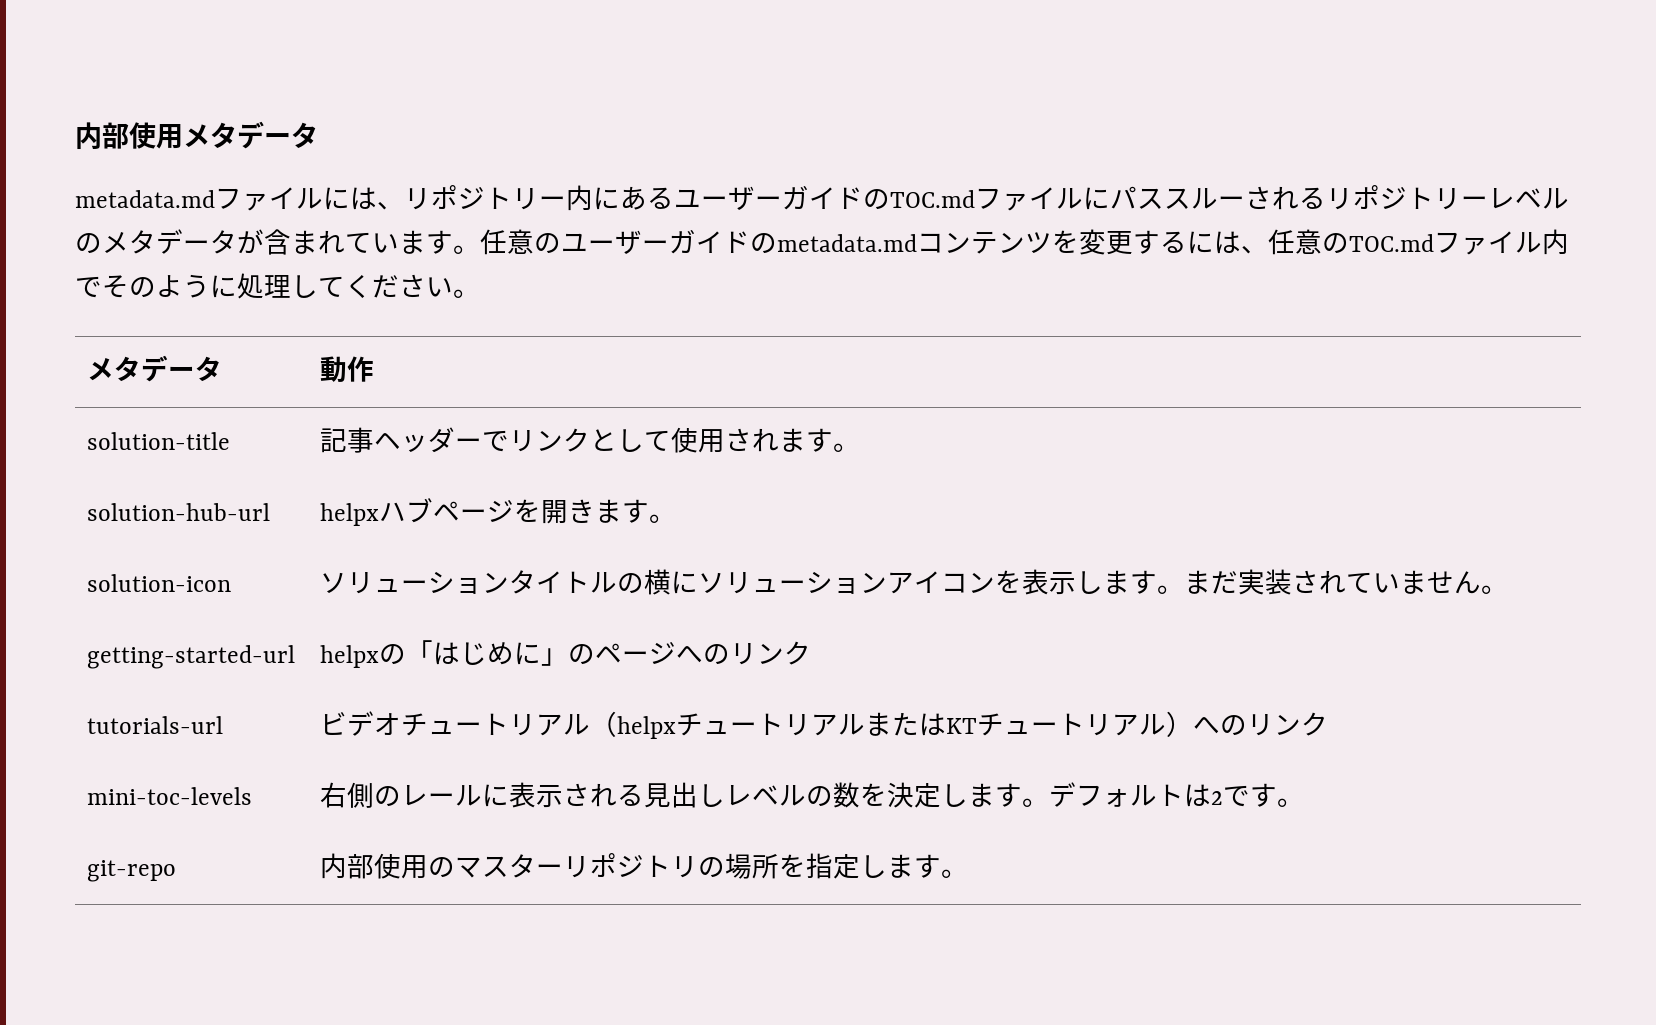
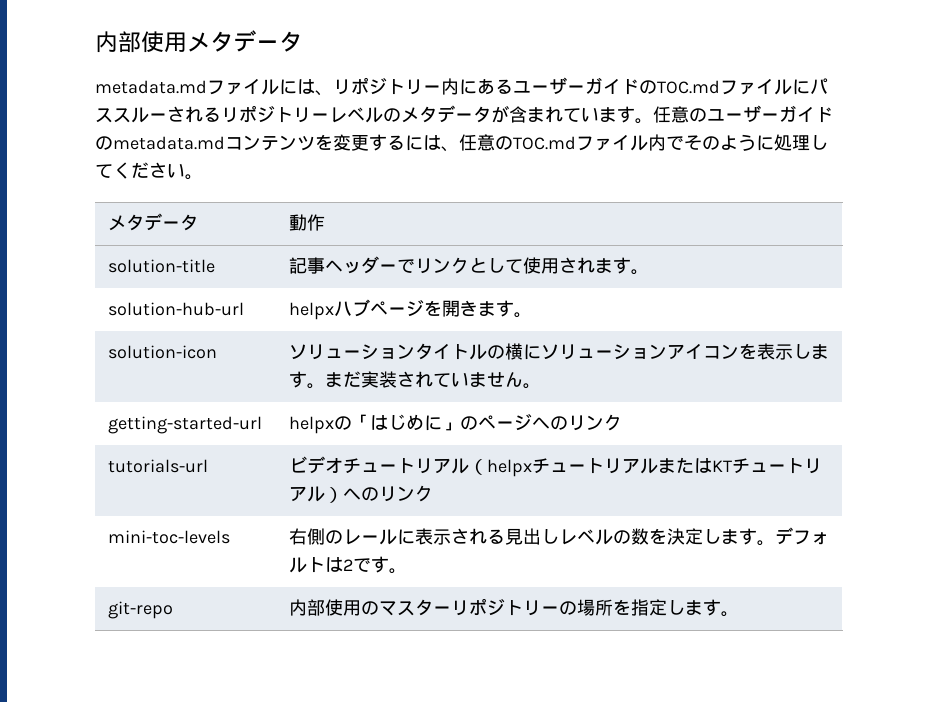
(699, 867) none -> [541,606,560,614] ー

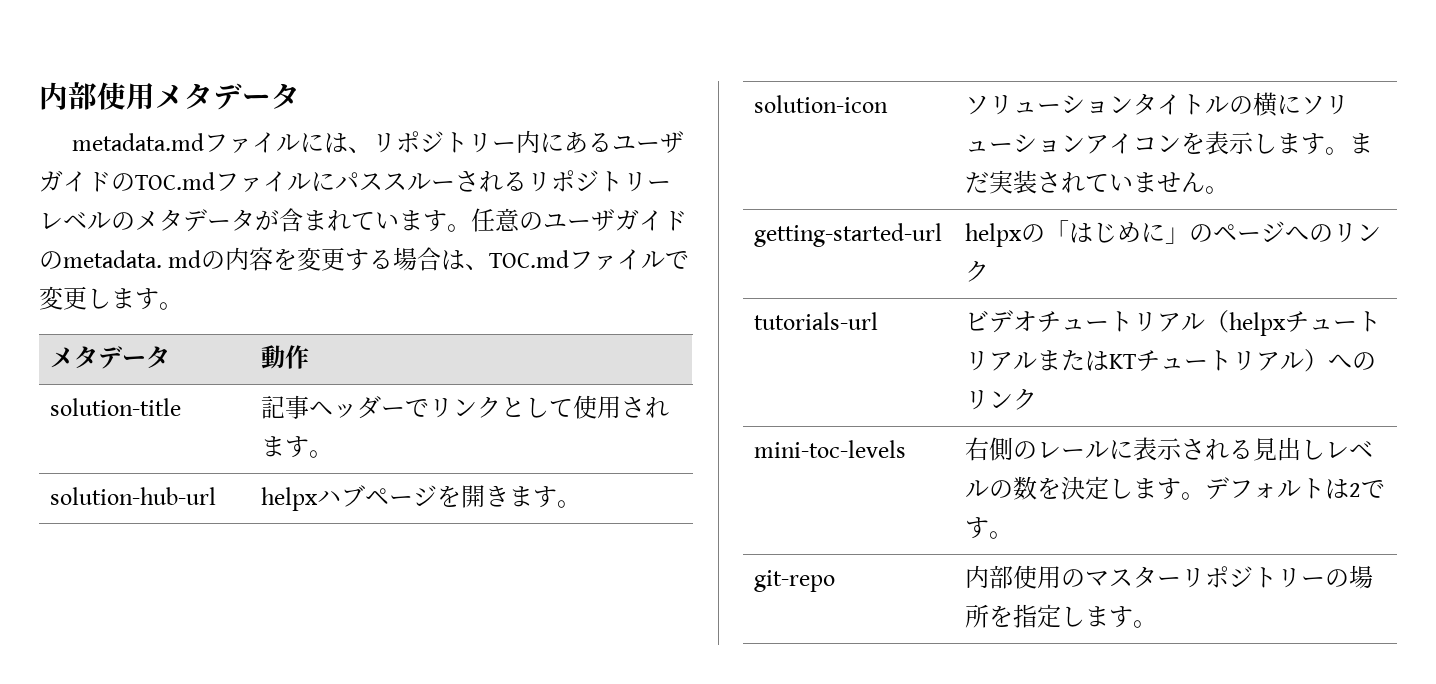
[567,85,585,93] ー -> (684, 142) none
[761,105,833,123] [95,134,828,152] [95,162,185,179] ーガイドのmetadata.mdコンテンツを変更するには、任意のTOC.mdファイル内でそのように処理してください -> [615,209,687,231] [39,247,690,271] [39,286,159,310] ガイドのmetadata. mdの内容を変更する場合は、TOC.mdファイルで変更します

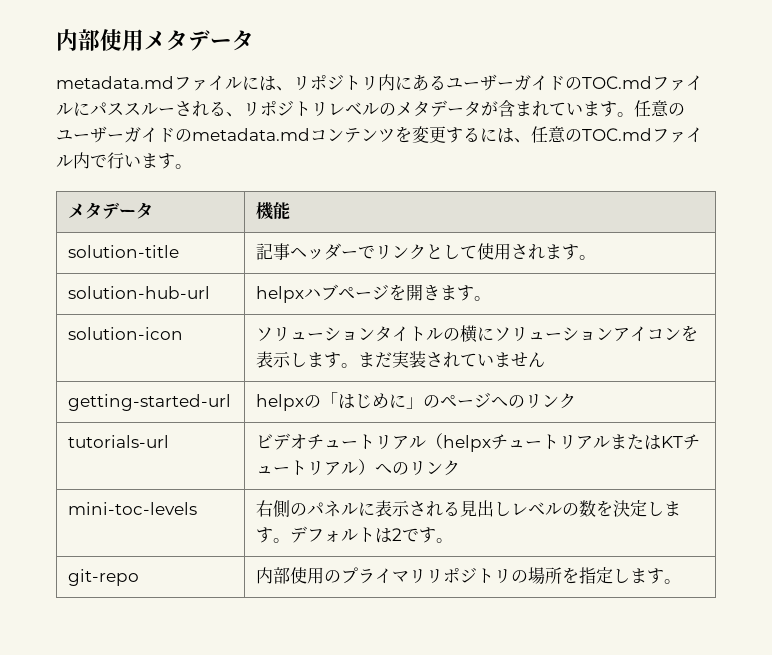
[491,141,516,151] ー -> (378, 83) none
(684, 142) none -> [497,81,514,89] ー
[527,170,671,192] リポジトリー -> [226,100,328,117] 、リポジトリ
[615,209,687,231] [39,247,690,271] [39,286,111,310] ガイドのmetadata. mdの内容を変更する場合は、TOC.mdファイルで変更し -> [107,126,703,143] [56,152,141,169] ーガイドのmetadata.mdコンテンツを変更するには、任意のTOC.mdファイル内で行い
[261,345,310,369] 動作 -> [256,202,291,220] 機能
[1205,186,1230,194] 。 -> (546, 359) none
[1037,442,1086,458] レー -> [307,500,342,517] パネ
[1085,566,1326,588] マスターリポジトリー -> [341,567,512,584] プライマリリポジトリ

